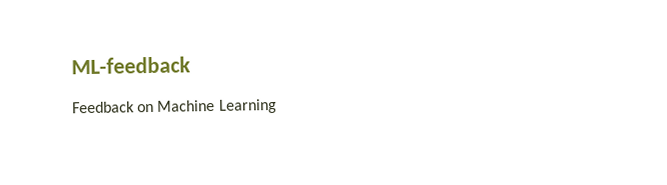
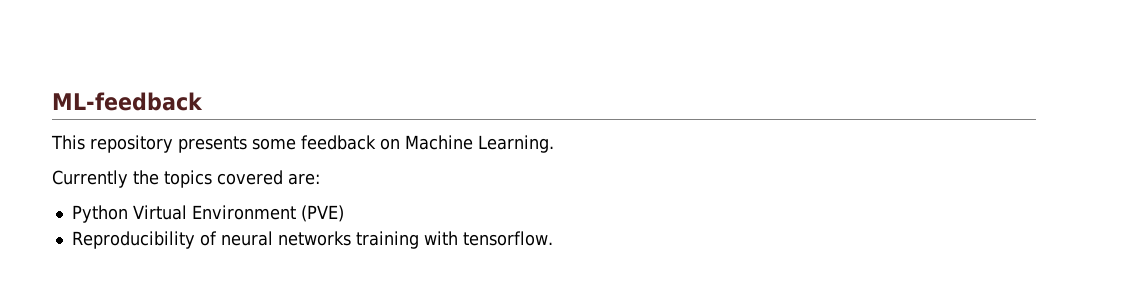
[72,98,277,114] Feedback on Machine Learning -> [51,135,554,153] [52,170,320,188] [71,205,344,223] [71,231,553,249] This repository presents some feedback on Machine Learning. // Currently the topics covered are: // Python Virtual Environment (PVE) // Reproducibility of neural networks training with tensorflow.

